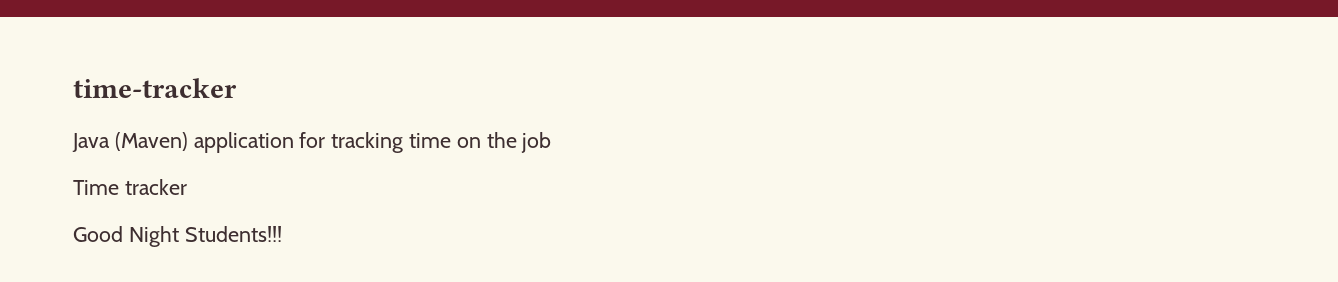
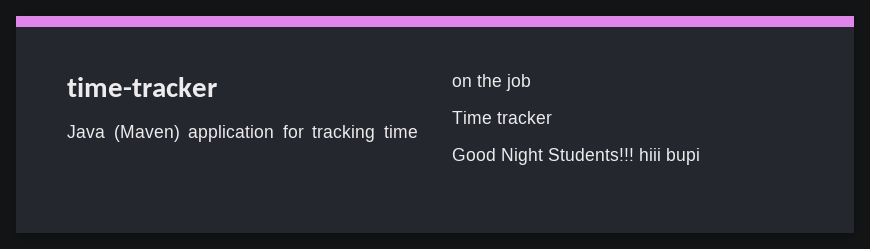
(282, 234) none -> [639,148,700,165] hiii bupi

